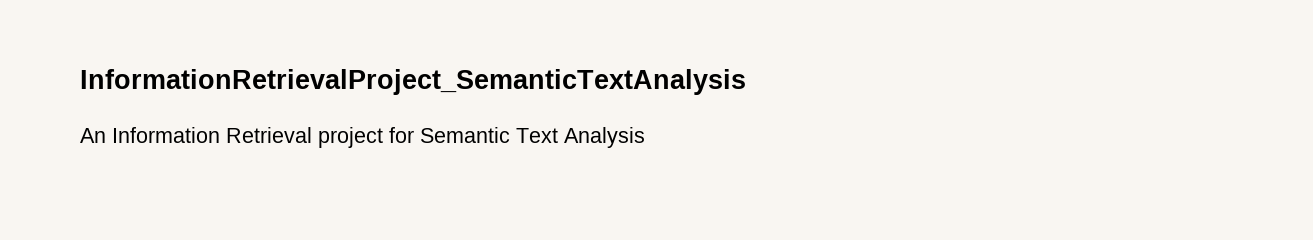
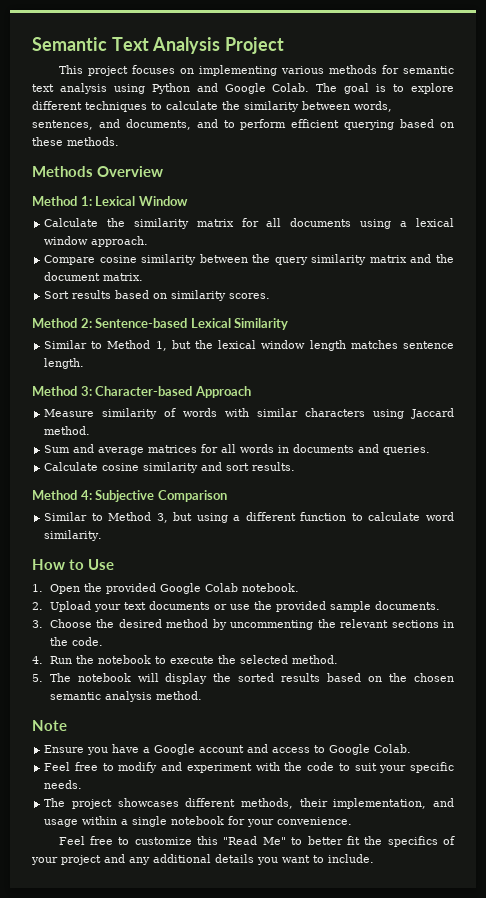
[80,69,746,95] [80,127,645,148] InformationRetrievalProject_SemanticTextAnalysis // An Information Retrieval project for Semantic Text Analysis -> [32,37,285,54] [58,65,454,76] [32,83,455,94] [32,101,392,112] [32,119,455,130] [32,137,119,146] [32,166,164,177] [32,196,188,206] [44,218,454,229] [44,236,149,247] [44,254,454,265] [44,272,144,281] [44,290,271,301] [32,318,289,330] [44,340,454,351] [44,358,85,369] [32,386,251,398] [44,408,455,419] [44,426,91,435] [44,444,431,455] [44,462,296,473] [32,490,227,502] [44,512,455,523] [44,530,103,541] [32,559,115,570] [32,583,299,594] [32,601,440,612] [32,619,454,630] [49,637,103,646] [32,655,338,664] [32,673,454,684] [49,691,202,702] [32,720,67,731] [44,744,412,755] [44,762,455,773] [44,780,83,789] [44,798,454,809] [44,816,353,827] [58,836,456,847] [31,854,374,865] Semantic Text Analysis Project // This project focuses on implementing various methods for semantic text analysis using Python and Google Colab. The goal is to explore different techniques to calculate the similarity between words, sentences, and documents, and to perform efficient querying based on these methods. // Methods Overview // Method 1: Lexical Window // Calculate the similarity matrix for all documents using a lexical window approach. // Compare cosine similarity between the query similarity matrix and the document matrix. // Sort results based on similarity scores. // Method 2: Sentence-based Lexical Similarity // Similar to Method 1, but the lexical window length matches sentence length. // Method 3: Character-based Approach // Measure similarity of words with similar characters using Jaccard method. // Sum and average matrices for all words in documents and queries. // Calculate cosine similarity and sort results. // Method 4: Subjective Comparison // Similar to Method 3, but using a different function to calculate word similarity. // How to Use // 1. Open the provided Google Colab notebook. // 2. Upload your text documents or use the provided sample documents. // 3. Choose the desired method by uncommenting the relevant sections in the code. // 4. Run the notebook to execute the selected method. // 5. The notebook will display the sorted results based on the chosen semantic analysis method. // Note // Ensure you have a Google account and access to Google Colab. // Feel free to modify and experiment with the code to suit your specific needs. // The project showcases different methods, their implementation, and usage within a single notebook for your convenience. // Feel free to customize this "Read Me" to better fit the specifics of your project and any additional details you want to include.

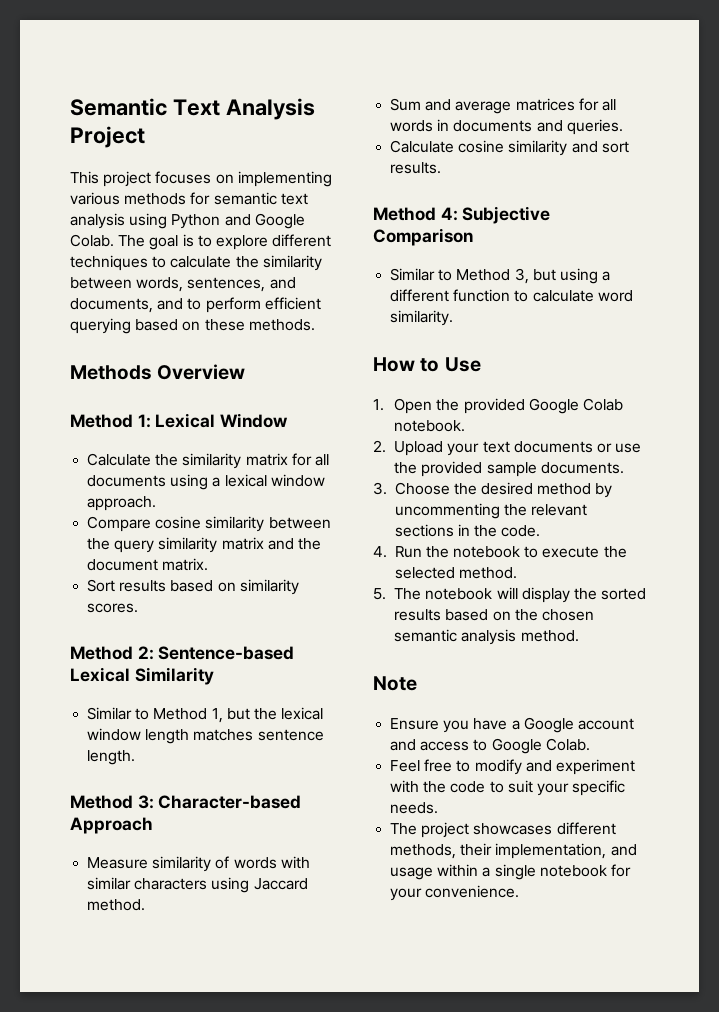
[58,836,456,847] [31,854,374,865] // Feel free to customize this "Read Me" to better fit the specifics of your project and any additional details you want to include. -> (520, 891) none

